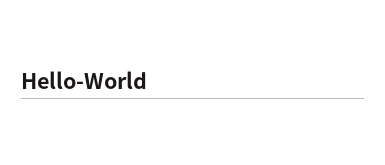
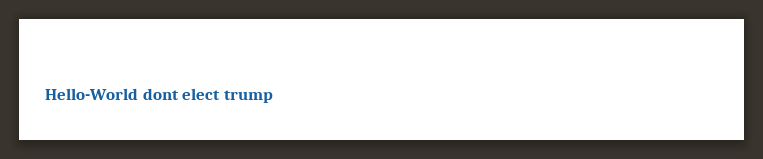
(147, 80) none -> [142,88,273,103] dont elect trump

